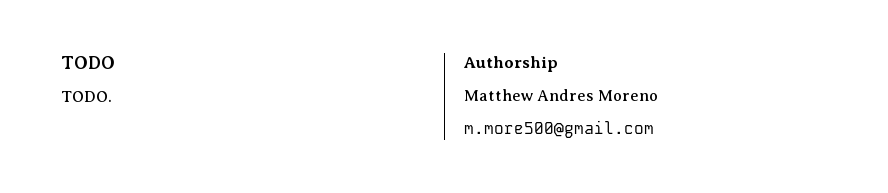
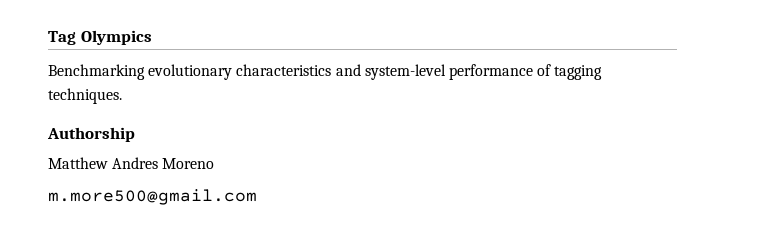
[61,56,115,69] [61,91,112,102] TODO // TODO. -> [48,30,152,45] [48,64,603,80] [48,88,122,104] Tag Olympics // Benchmarking evolutionary characteristics and system-level performance of tagging techniques.

